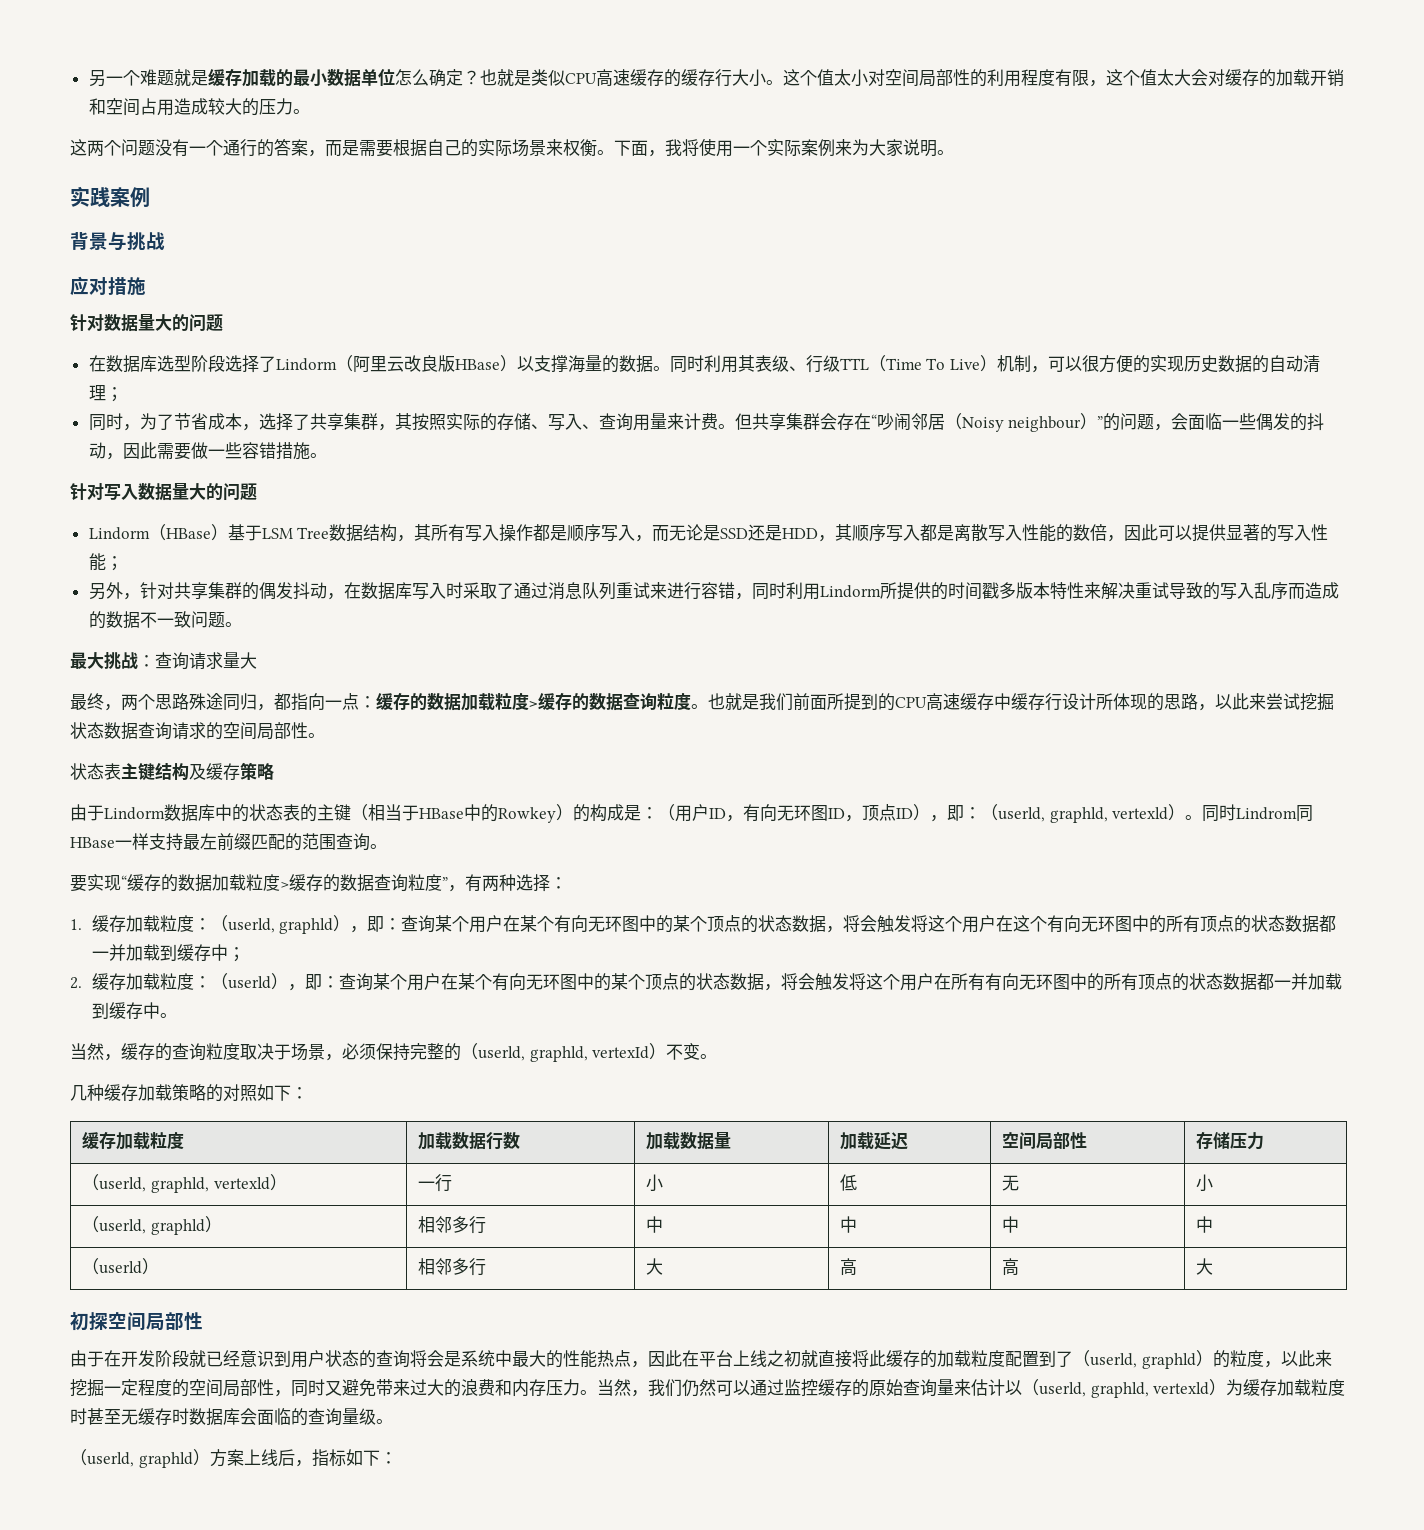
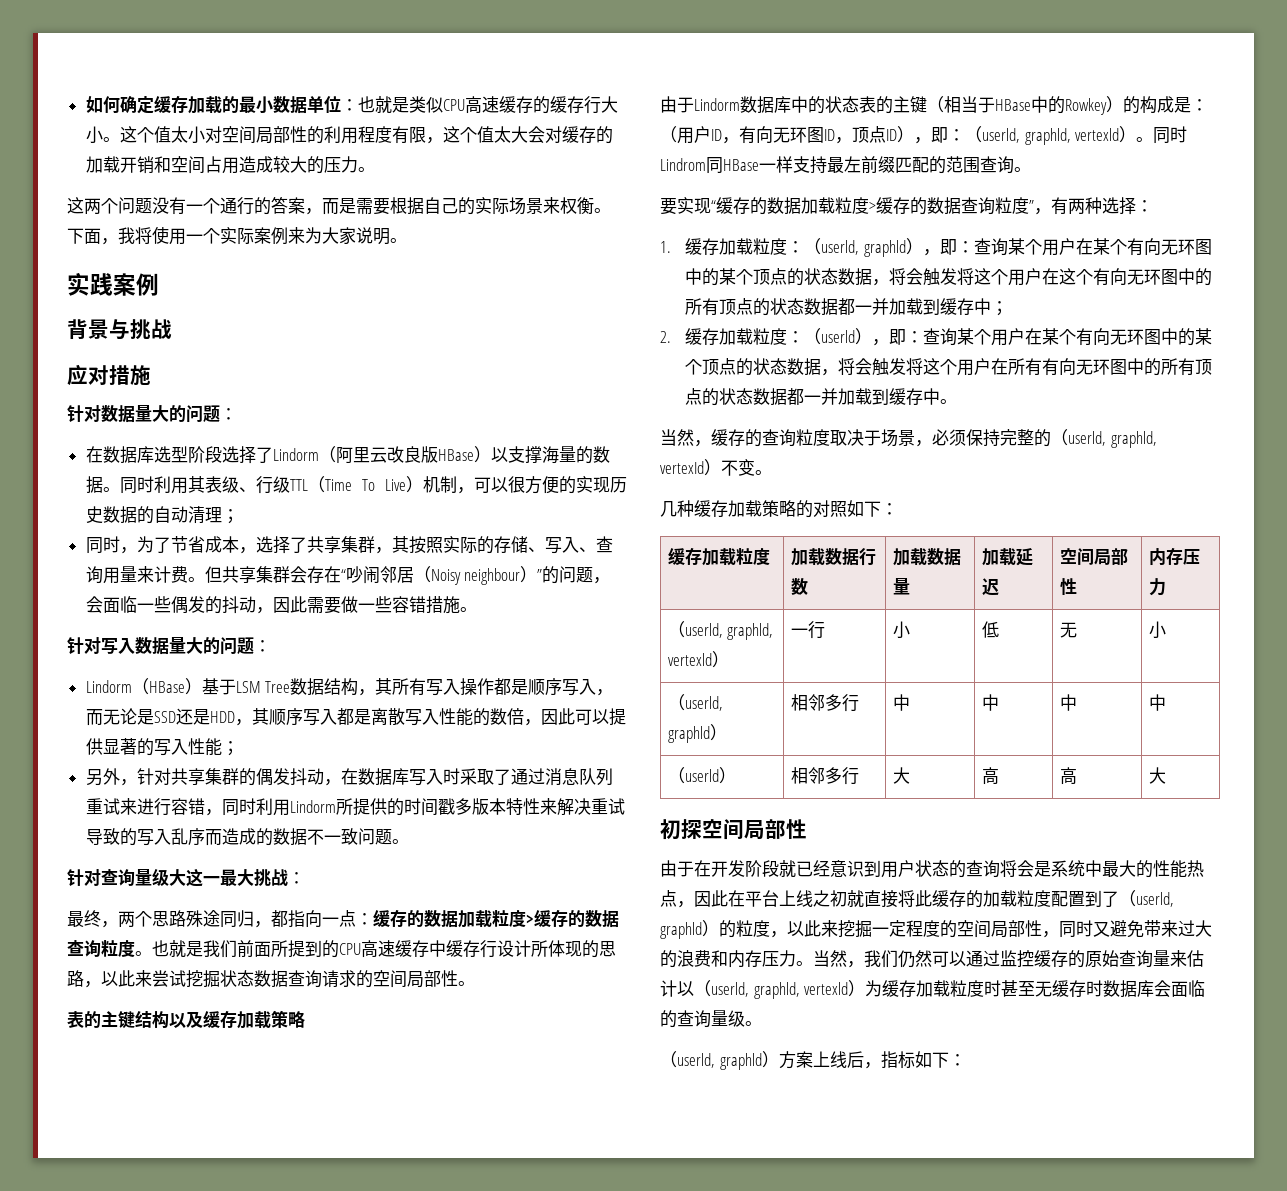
[88,69,208,87] 另一个难题就是 -> [85,96,154,114] 如何确定
[394,69,480,87] 怎么确定？ -> [340,99,358,111] ：
(223, 322) none -> [220,408,237,420] ：
(257, 491) none -> [254,640,271,652] ：
(242, 624) none -> [67,868,220,887] 针对查询量级大这一
[155,652,257,670] 查询请求量大 -> (305, 878) none
[70,763,121,780] 状态表 -> [67,1011,101,1028] 表的
[189,763,240,780] 及缓存 -> [169,1010,271,1029] 以及缓存加载
[1196,1131,1231,1149] 存储 -> [1148,547,1183,566] 内存

